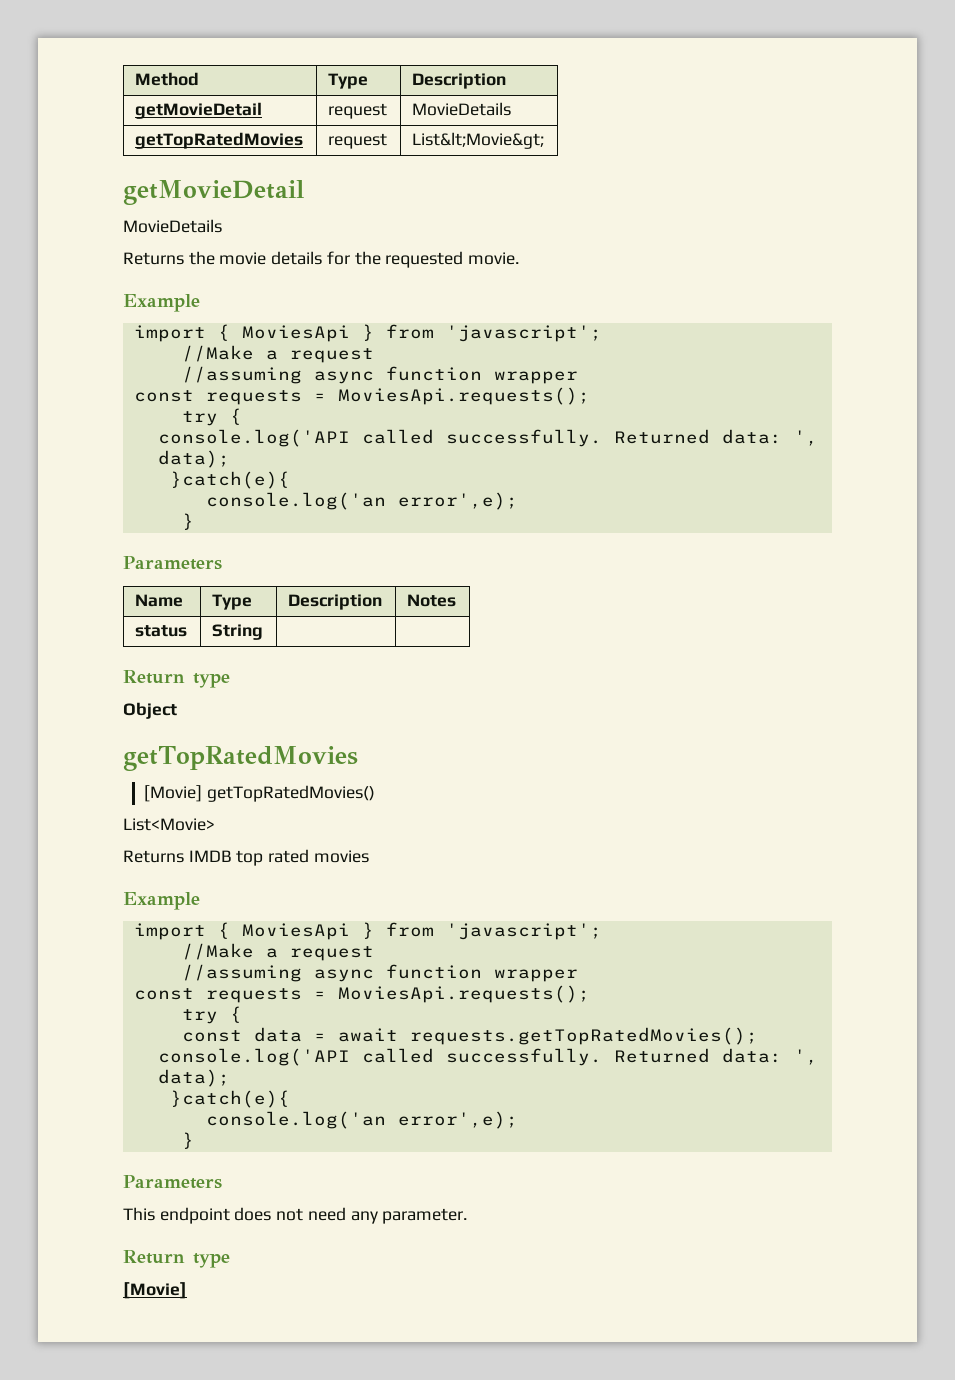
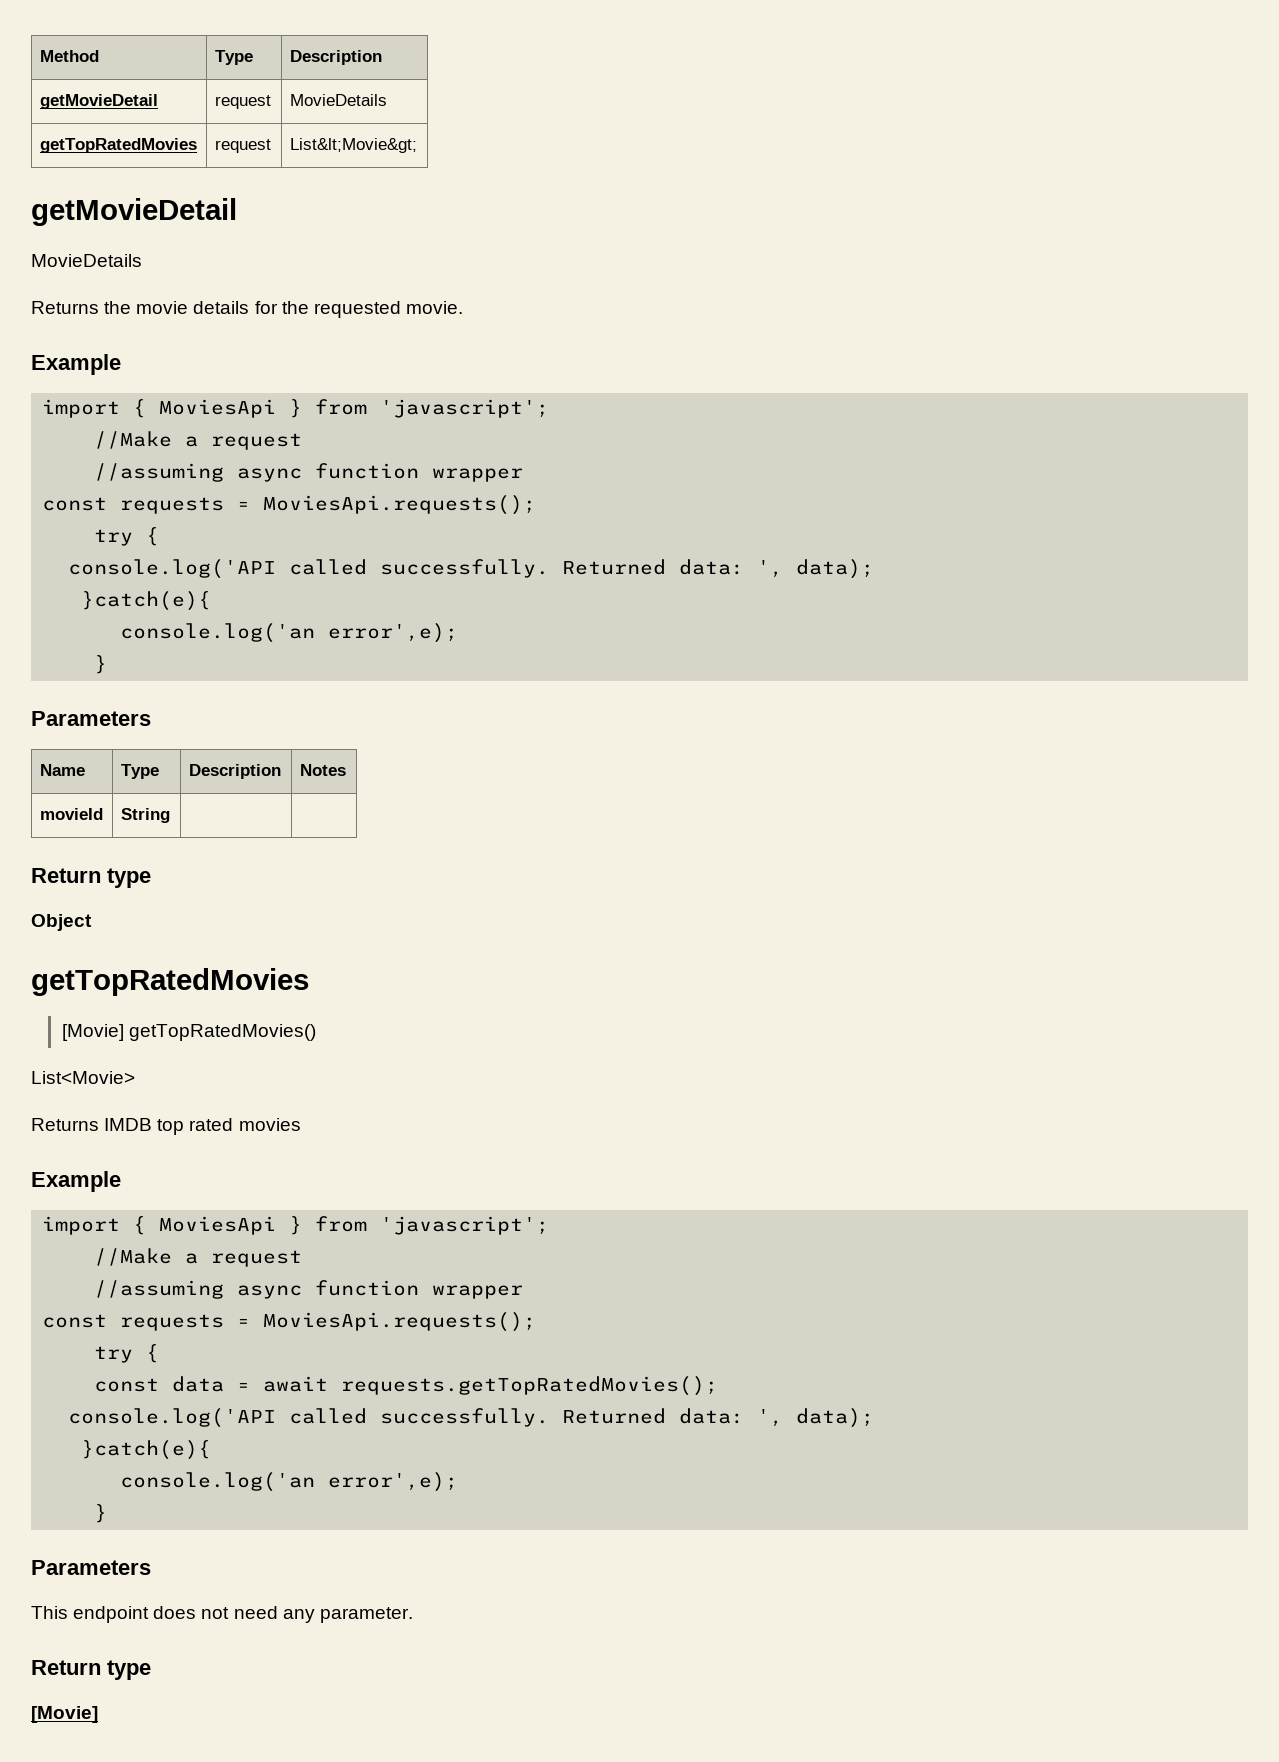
[135,625,188,637] status -> [39,808,103,820] movieId

